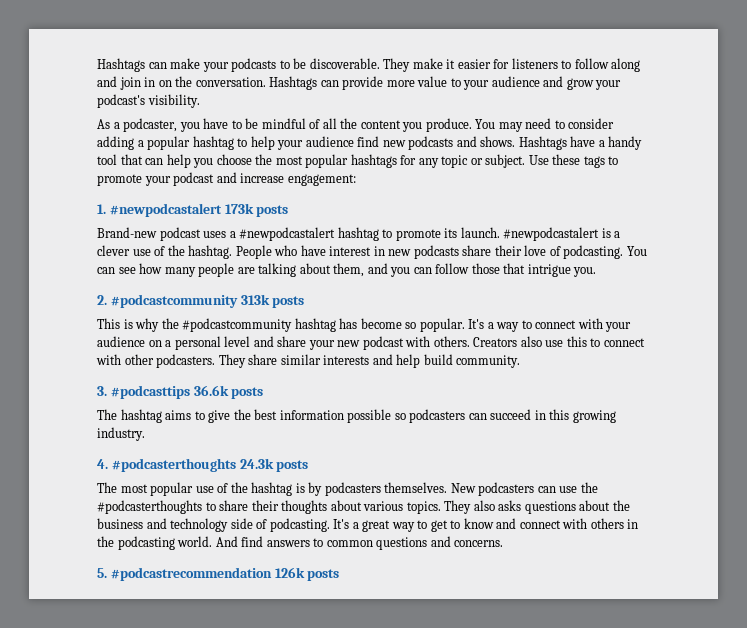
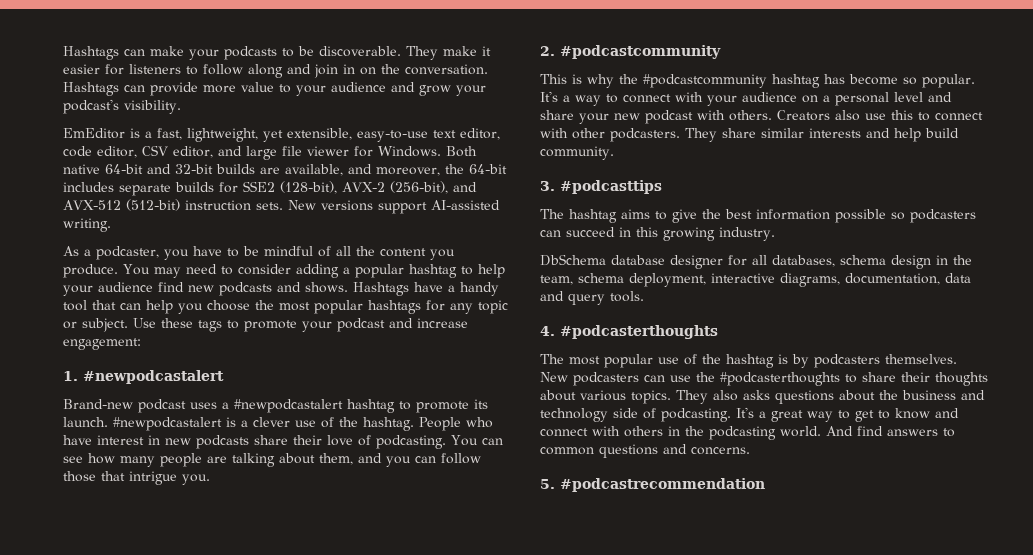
(200, 101) none -> [63,128,500,142] [63,145,477,160] [63,164,507,176] [63,181,477,196] [63,199,500,214] [63,218,111,232] // EmEditor is a fast, lightweight, yet extensible, easy-to-use text editor, code editor, CSV editor, and large file viewer for Windows. Both native 64-bit and 32-bit builds are available, and moreover, the 64-bit includes separate builds for SSE2 (128-bit), AVX-2 (256-bit), and AVX-512 (512-bit) instruction sets. New versions support AI-assisted writing.
[224,203,289,217] 173k posts -> (224, 377) none
[240,294,305,308] 313k posts -> (721, 52) none
[193,385,264,399] 36.6k posts -> (662, 187) none
(145, 434) none -> [540,254,972,269] [540,273,971,287] [540,291,644,305] // DbSchema database designer for all databases, schema design in the team, schema deployment, interactive diagrams, documentation, data and query tools.
[239,458,309,472] 24.3k posts -> (718, 332) none
[274,567,340,581] 126k posts -> (765, 485) none

